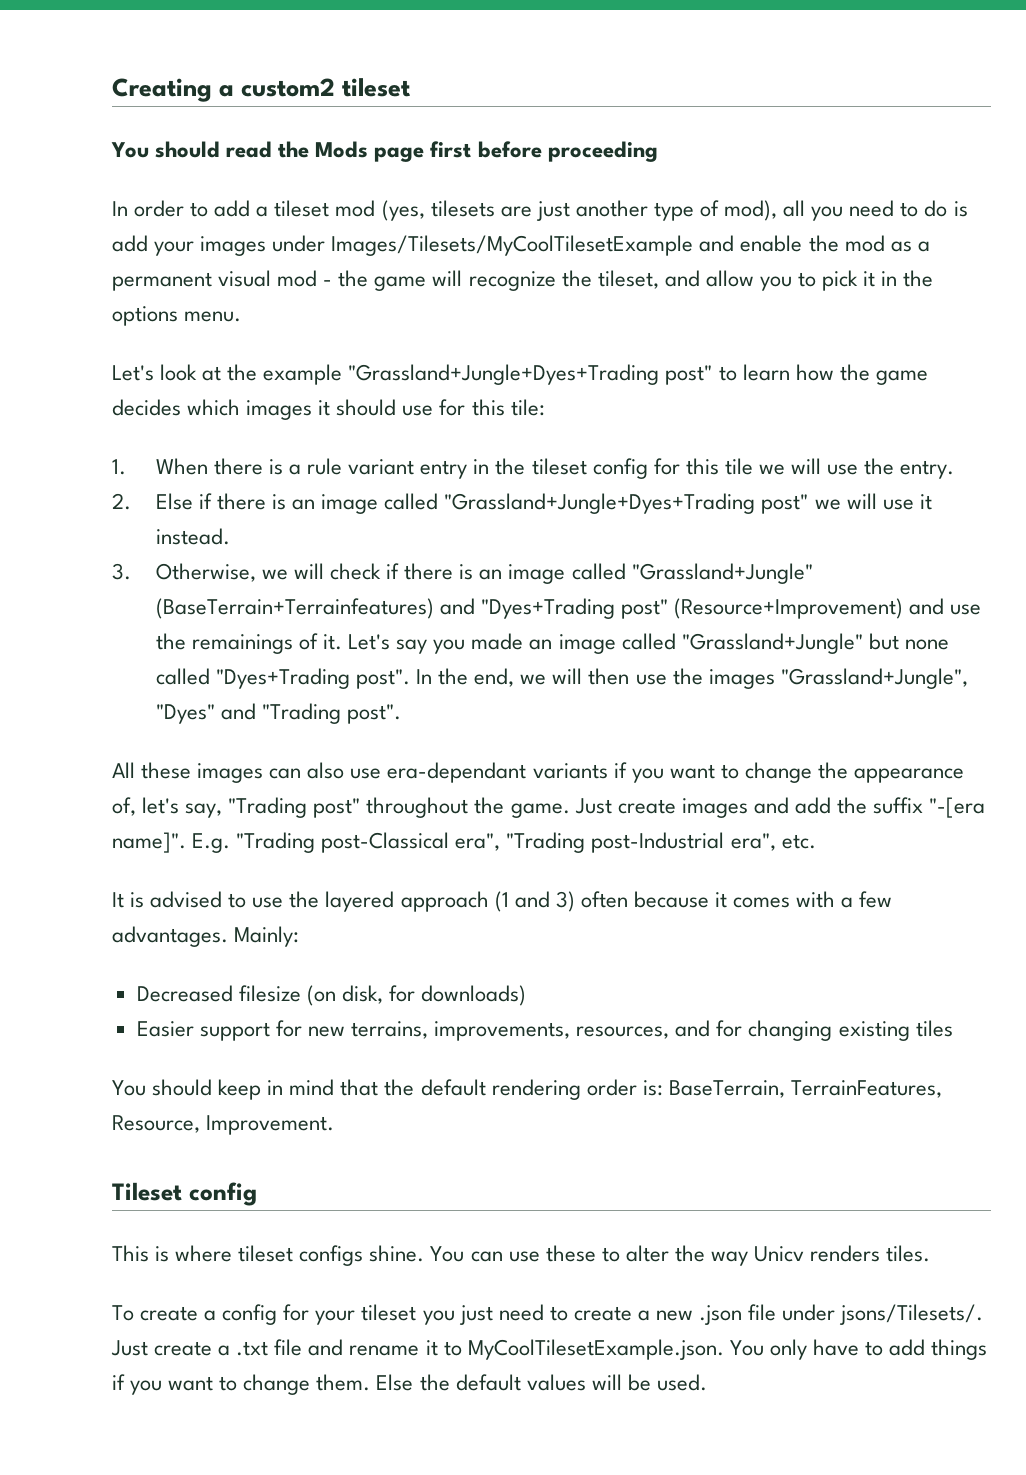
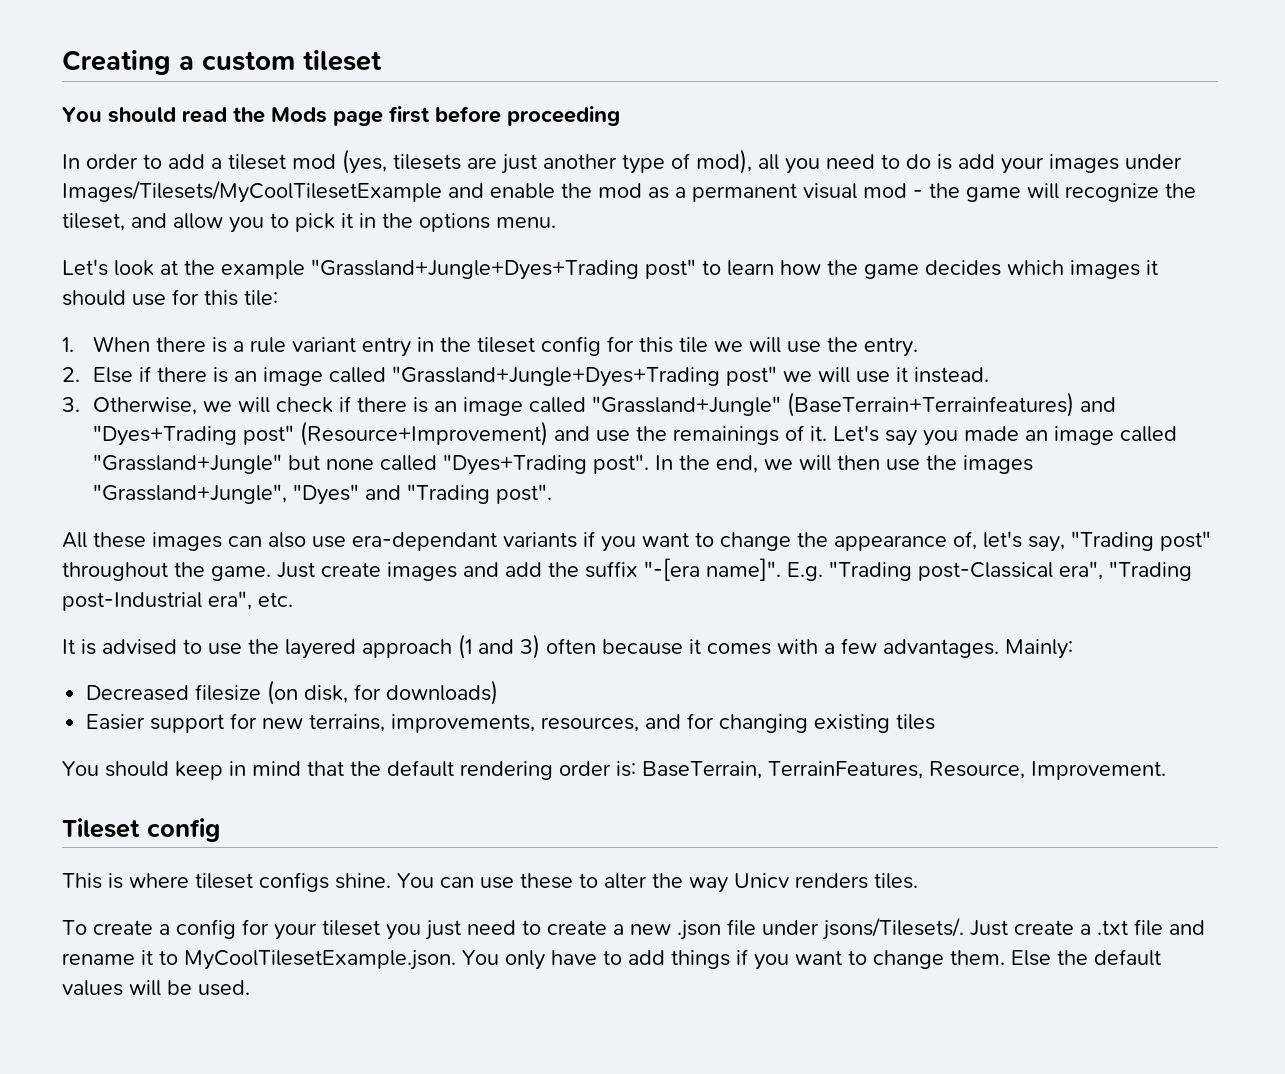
[241,78,336,97] custom2 -> [202,51,295,71] custom

